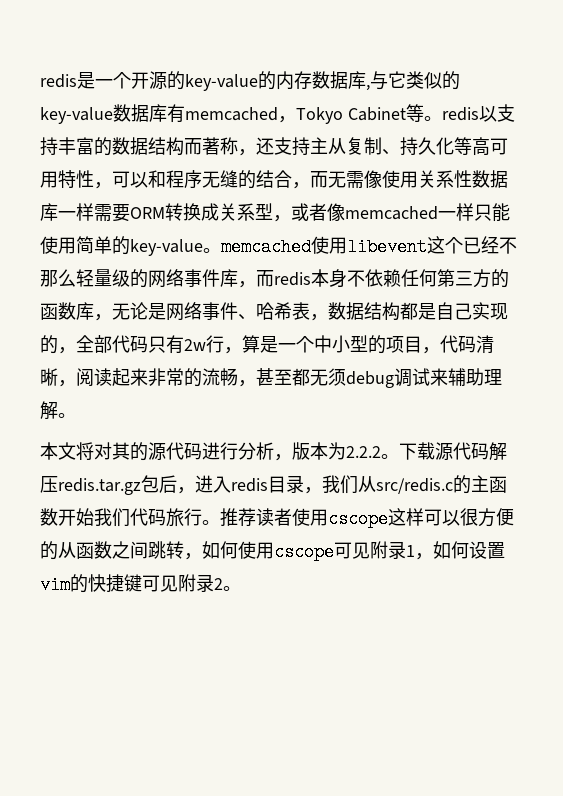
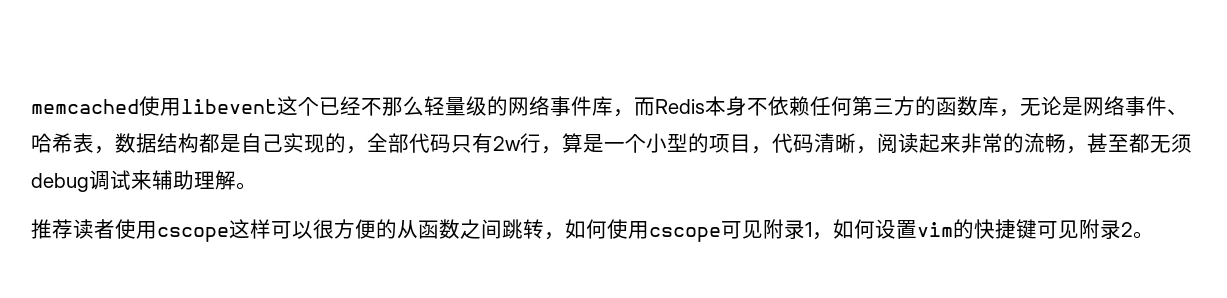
[40,71,460,91] [40,104,515,124] [40,137,508,156] [40,170,508,189] [40,203,510,222] [40,236,221,256] redis是一个开源的key-value的内存数据库,与它类似的key-value数据库有memcached，Tokyo Cabinet等。redis以支持丰富的数据结构而著称，还支持主从复制、持久化等高可用特性，可以和程序无缝的结合，而无需像使用关系性数据库一样需要ORM转换成关系型，或者像memcached一样只能使用简单的key-value。 -> (31, 106) none
[274,272,311,286] redis -> [655,99,705,114] Redis
[314,335,332,353] 中 -> (646, 143) none
[40,442,507,461] [40,475,507,495] [40,508,220,527] 本文将对其的源代码进行分析，版本为2.2.2。下载源代码解压redis.tar.gz包后，进入redis目录，我们从src/redis.c的主函数开始我们代码旅行。 -> (257, 186) none

